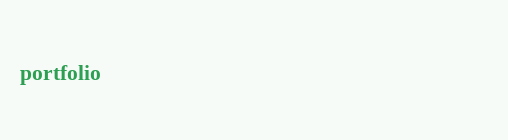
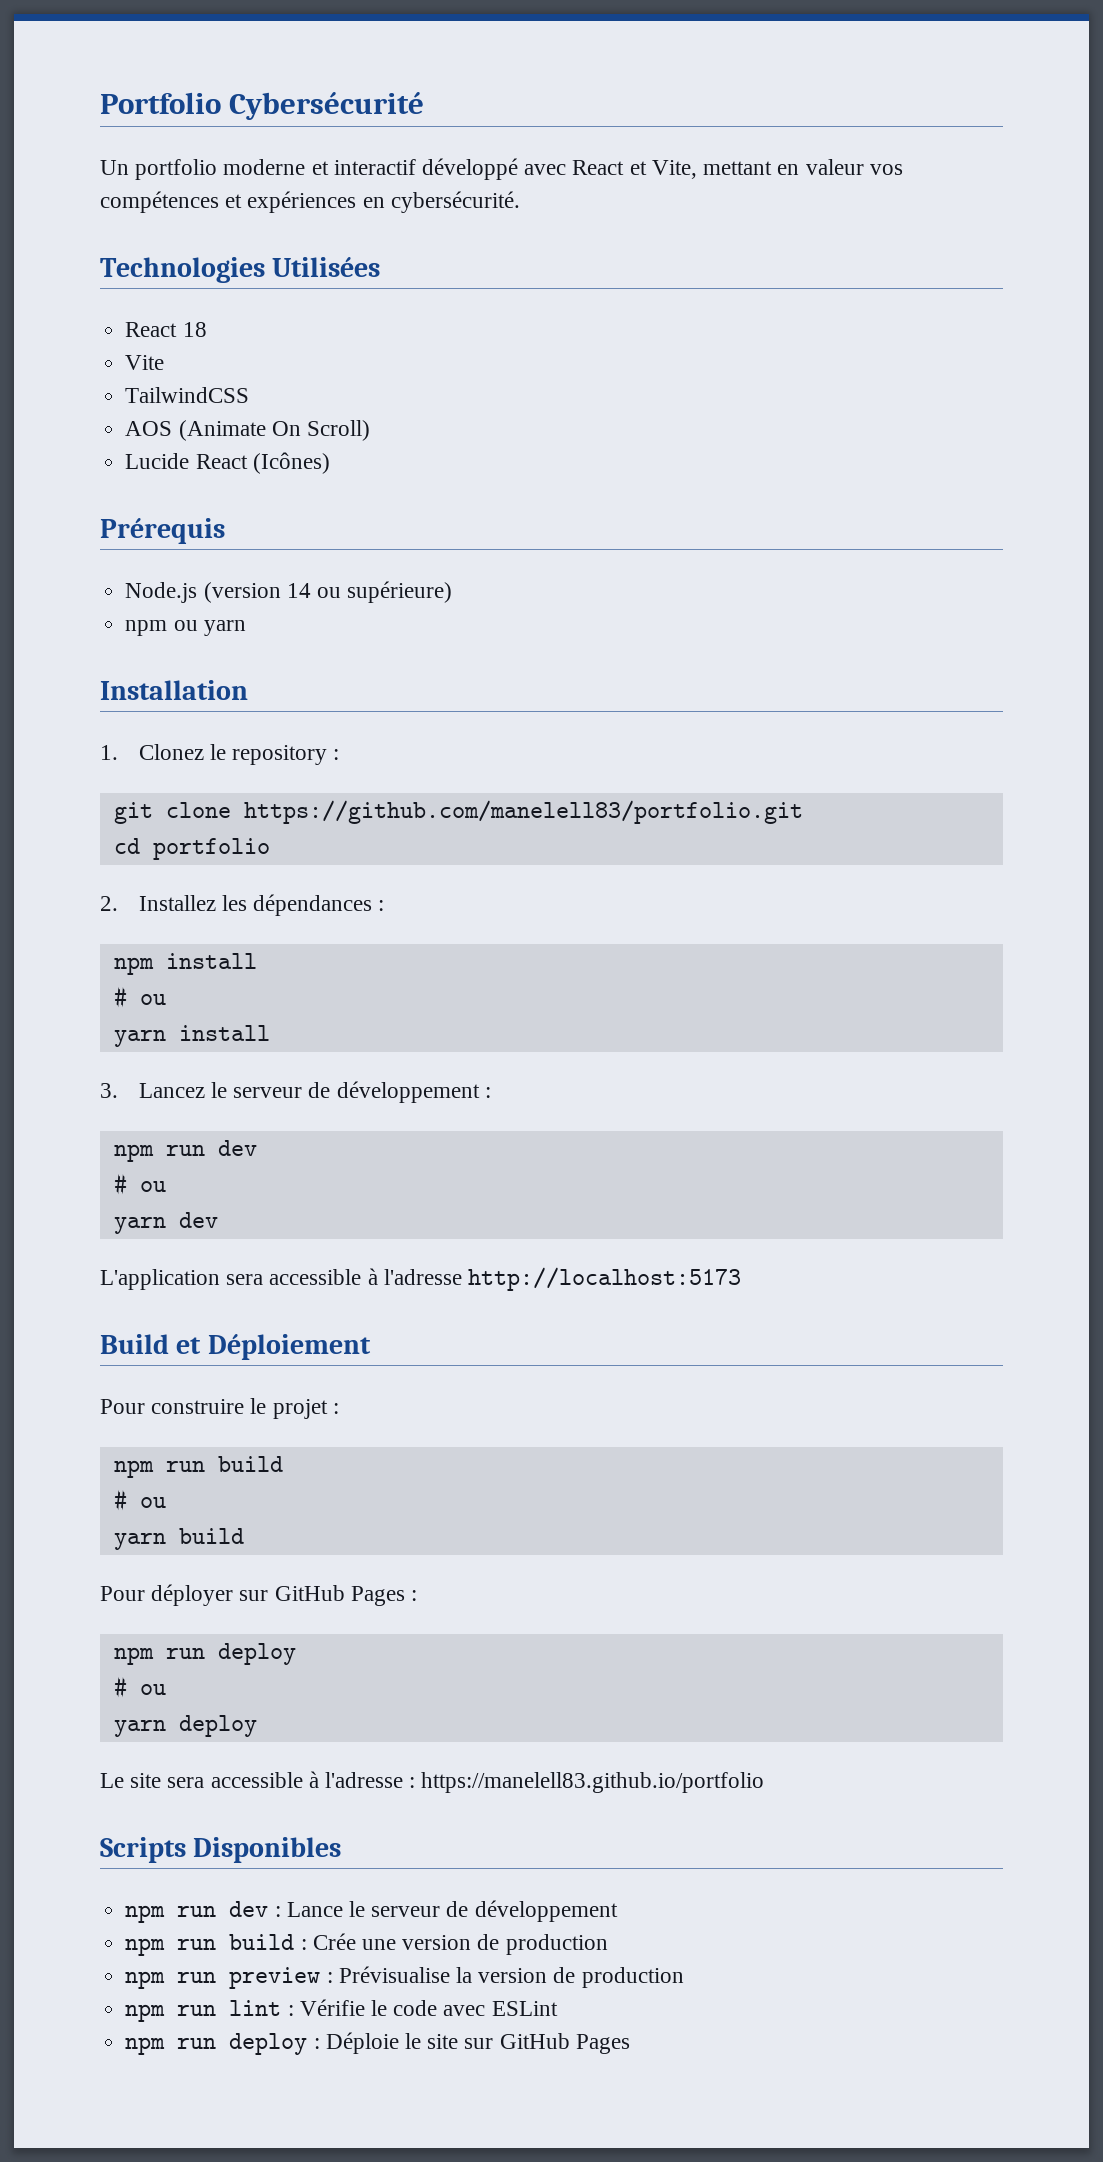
[20,65,101,85] portfolio -> [100,92,425,120] [100,158,903,180] [100,191,520,213] [100,257,381,283] [125,322,207,337] [125,355,165,370] [125,387,250,403] [125,420,370,441] [125,452,330,474] [100,518,225,544] [125,581,453,603] [125,620,246,636] [100,680,248,700] [100,744,340,765] [113,800,803,824] [113,838,270,860] [100,894,385,916] [113,953,257,975] [113,986,166,1008] [113,1025,270,1047] [100,1081,491,1103] [113,1140,257,1162] [113,1173,166,1195] [113,1212,218,1234] [100,1267,742,1291] [100,1334,371,1360] [100,1398,339,1419] [113,1456,283,1478] [113,1489,166,1511] [113,1528,244,1550] [100,1584,418,1606] [113,1643,296,1665] [113,1676,166,1698] [113,1715,257,1737] [100,1771,765,1793] [100,1837,342,1863] [125,1900,618,1923] [125,1933,608,1956] [125,1966,684,1989] [125,1999,558,2022] [125,2032,630,2055] Portfolio Cybersécurité // Un portfolio moderne et interactif développé avec React et Vite, mettant en valeur vos compétences et expériences en cybersécurité. // Technologies Utilisées // React 18 // Vite // TailwindCSS // AOS (Animate On Scroll) // Lucide React (Icônes) // Prérequis // Node.js (version 14 ou supérieure) // npm ou yarn // Installation // 1. Clonez le repository : // git clone https://github.com/manelell83/portfolio.git // cd portfolio // 2. Installez les dépendances : // npm install // # ou // yarn install // 3. Lancez le serveur de développement : // npm run dev // # ou // yarn dev // L'application sera accessible à l'adresse http://localhost:5173 // Build et Déploiement // Pour construire le projet : // npm run build // # ou // yarn build // Pour déployer sur GitHub Pages : // npm run deploy // # ou // yarn deploy // Le site sera accessible à l'adresse : https://manelell83.github.io/portfolio // Scripts Disponibles // npm run dev : Lance le serveur de développement // npm run build : Crée une version de production // npm run preview : Prévisualise la version de production // npm run lint : Vérifie le code avec ESLint // npm run deploy : Déploie le site sur GitHub Pages

